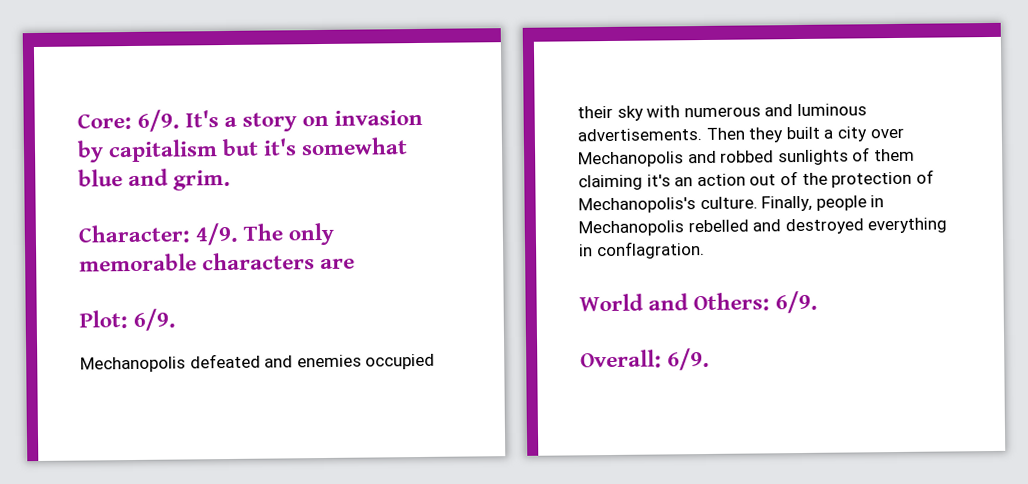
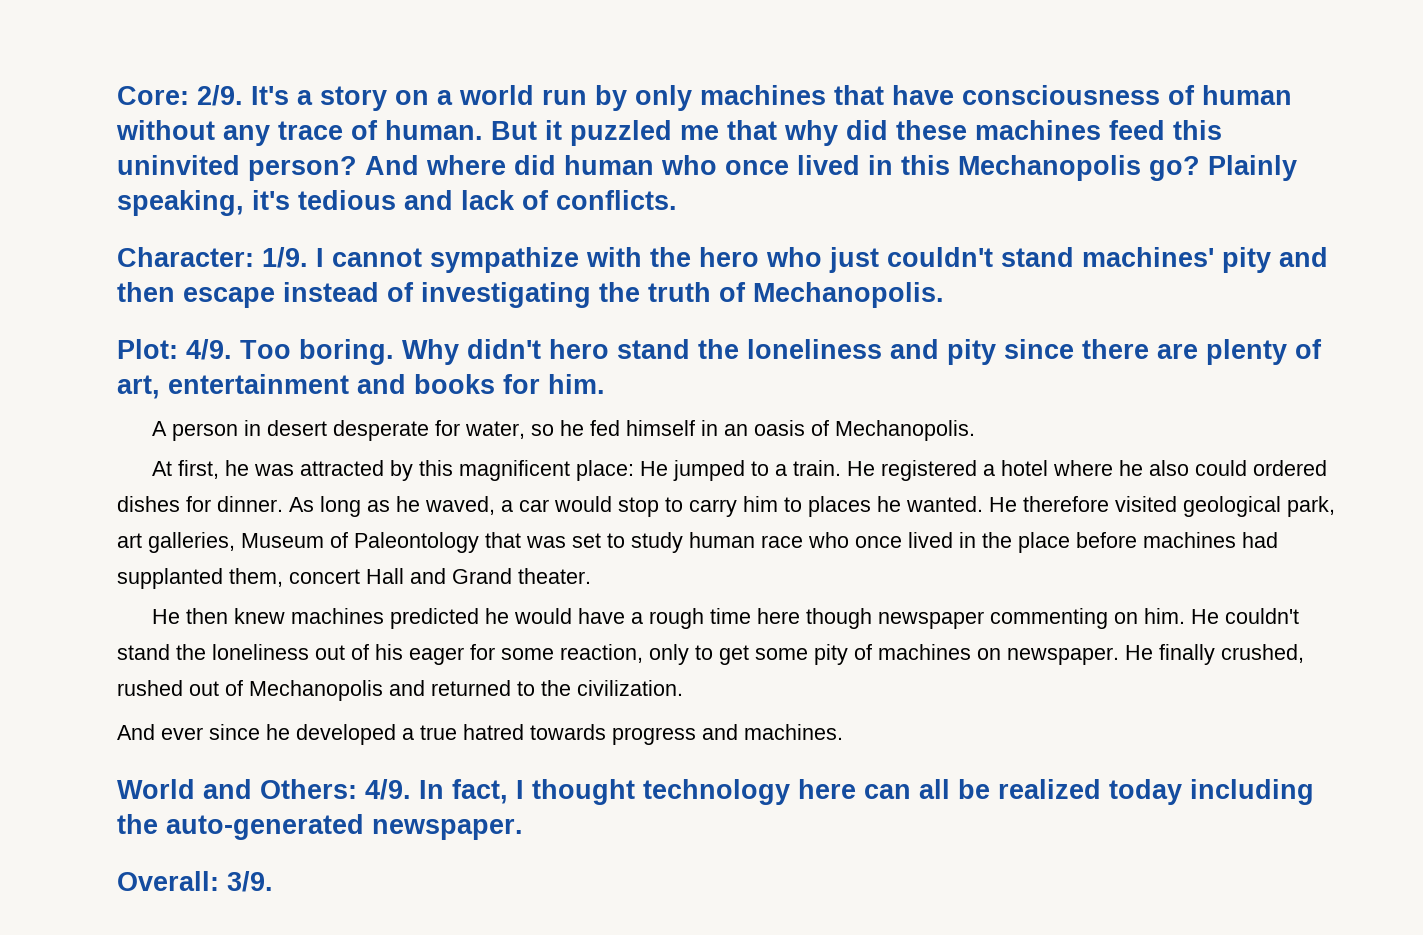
[137,109,181,132] 6/9. -> [197,85,243,106] 2/9.
[334,109,424,126] [77,137,409,163] [78,168,232,191] [78,222,336,246] [79,252,356,272] [79,308,177,331] [80,353,436,373] [577,103,867,121] [577,126,904,143] [578,147,915,168] [578,169,934,191] [578,195,885,214] [578,217,948,237] [579,241,705,260] [579,290,819,314] invasion by capitalism but it's somewhat blue and grim. // Character: 4/9. The only memorable characters are // Plot: 6/9. // Mechanopolis defeated and enemies occupied their sky with numerous and luminous advertisements. Then they built a city over Mechanopolis and robbed sunlights of them claiming it's an action out of the protection of Mechanopolis's culture. Finally, people in Mechanopolis rebelled and destroyed everything in conflagration. // World and Others: 6/9. -> [437,85,1292,111] [116,120,1222,146] [117,155,1297,181] [117,190,677,216] [117,247,1328,273] [117,282,944,308] [117,339,1322,365] [117,374,605,399] [151,420,975,441] [151,460,1327,481] [117,496,1335,517] [117,532,1278,553] [117,568,591,589] [151,608,1299,629] [117,644,1304,665] [117,680,683,701] [117,724,843,745] [117,779,1314,805] [117,814,523,840] a world run by only machines that have consciousness of human without any trace of human. But it puzzled me that why did these machines feed this uninvited person? And where did human who once lived in this Mechanopolis go? Plainly speaking, it's tedious and lack of conflicts. // Character: 1/9. I cannot sympathize with the hero who just couldn't stand machines' pity and then escape instead of investigating the truth of Mechanopolis. // Plot: 4/9. Too boring. Why didn't hero stand the loneliness and pity since there are plenty of art, entertainment and books for him. // A person in desert desperate for water, so he fed himself in an oasis of Mechanopolis. // At first, he was attracted by this magnificent place: He jumped to a train. He registered a hotel where he also could ordered dishes for dinner. As long as he waved, a car would stop to carry him to places he wanted. He therefore visited geological park, art galleries, Museum of Paleontology that was set to study human race who once lived in the place before machines had supplanted them, concert Hall and Grand theater. // He then knew machines predicted he would have a rough time here though newspaper commenting on him. He couldn't stand the loneliness out of his eager for some reaction, only to get some pity of machines on newspaper. He finally crushed, rushed out of Mechanopolis and returned to the civilization. // And ever since he developed a true hatred towards progress and machines. // World and Others: 4/9. In fact, I thought technology here can all be realized today including the auto-generated newspaper.
[667,347,711,371] 6/9. -> [227,871,273,892] 3/9.

